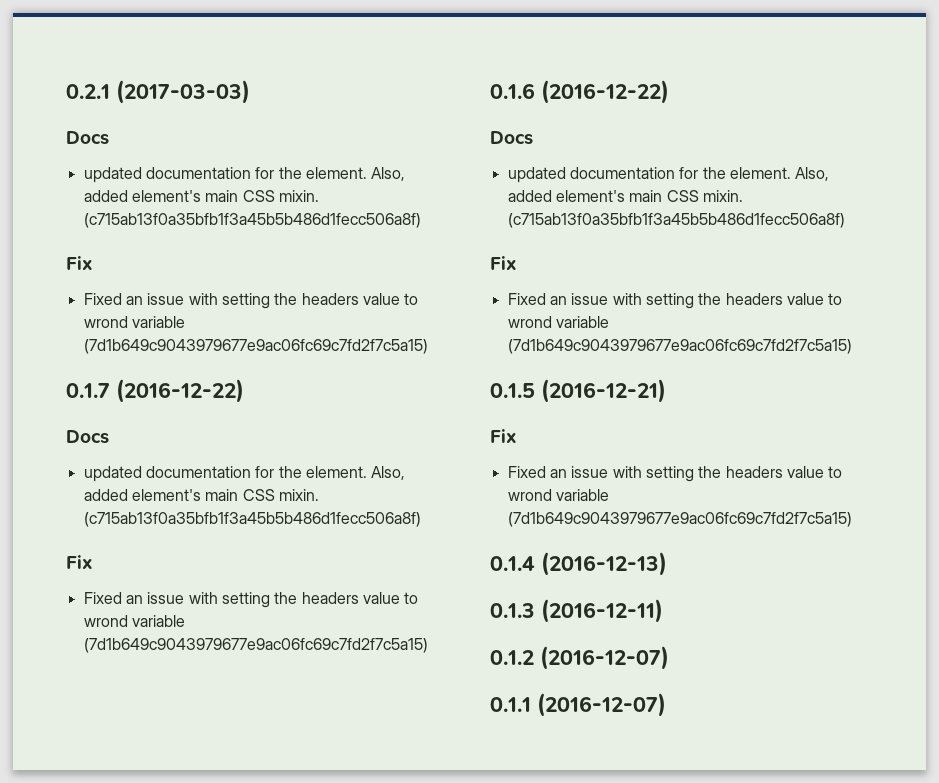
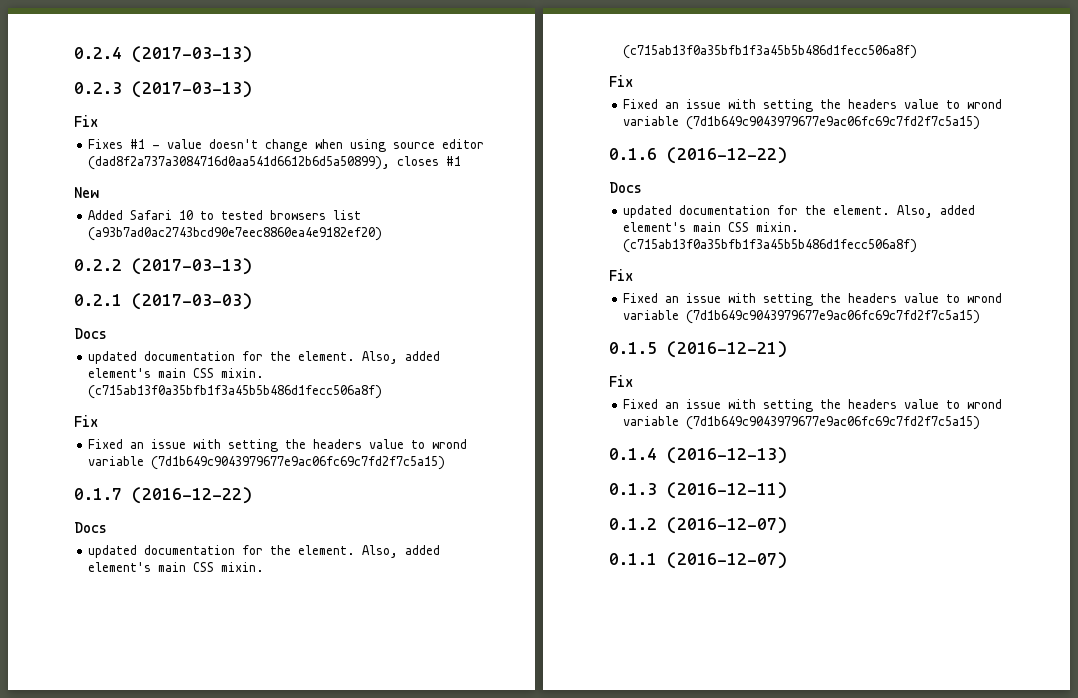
(66, 91) none -> [74,46,252,63] [74,81,252,98] [74,115,98,127] [88,139,485,152] [88,156,462,170] [74,187,99,198] [88,210,362,220] [88,227,383,241] [74,258,252,275] 0.2.4 (2017-03-13) // 0.2.3 (2017-03-13) // Fix // Fixes #1 - value doesn't change when using source editor (dad8f2a737a3084716d0aa541d6612b6d5a50899), closes #1 // New // Added Safari 10 to tested browsers list (a93b7ad0ac2743bcd90e7eec8860ea4e9182ef20) // 0.2.2 (2017-03-13) //

